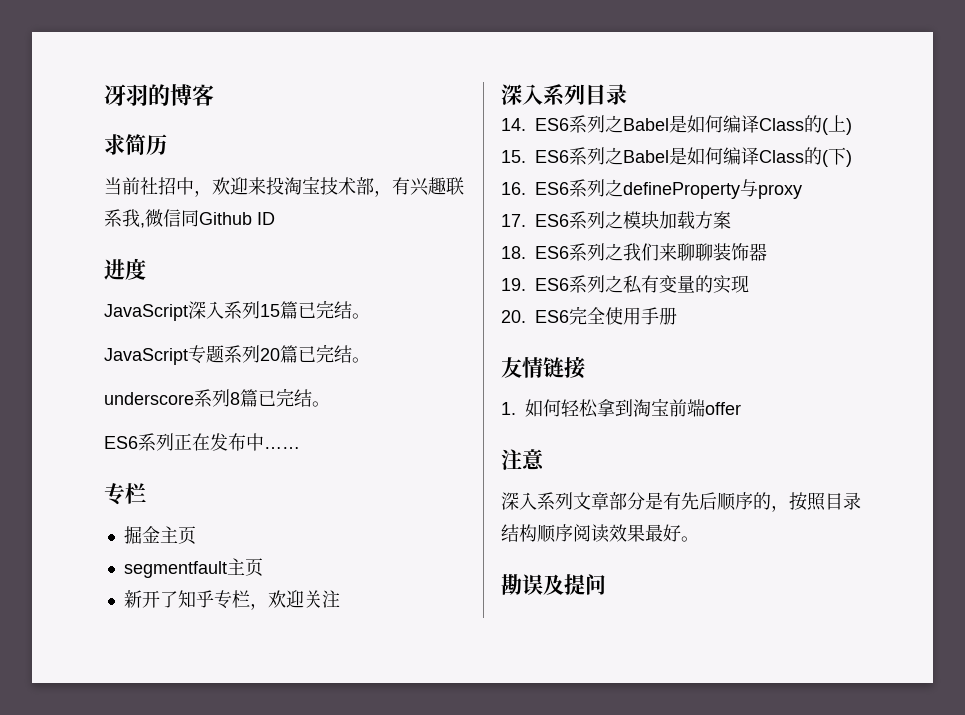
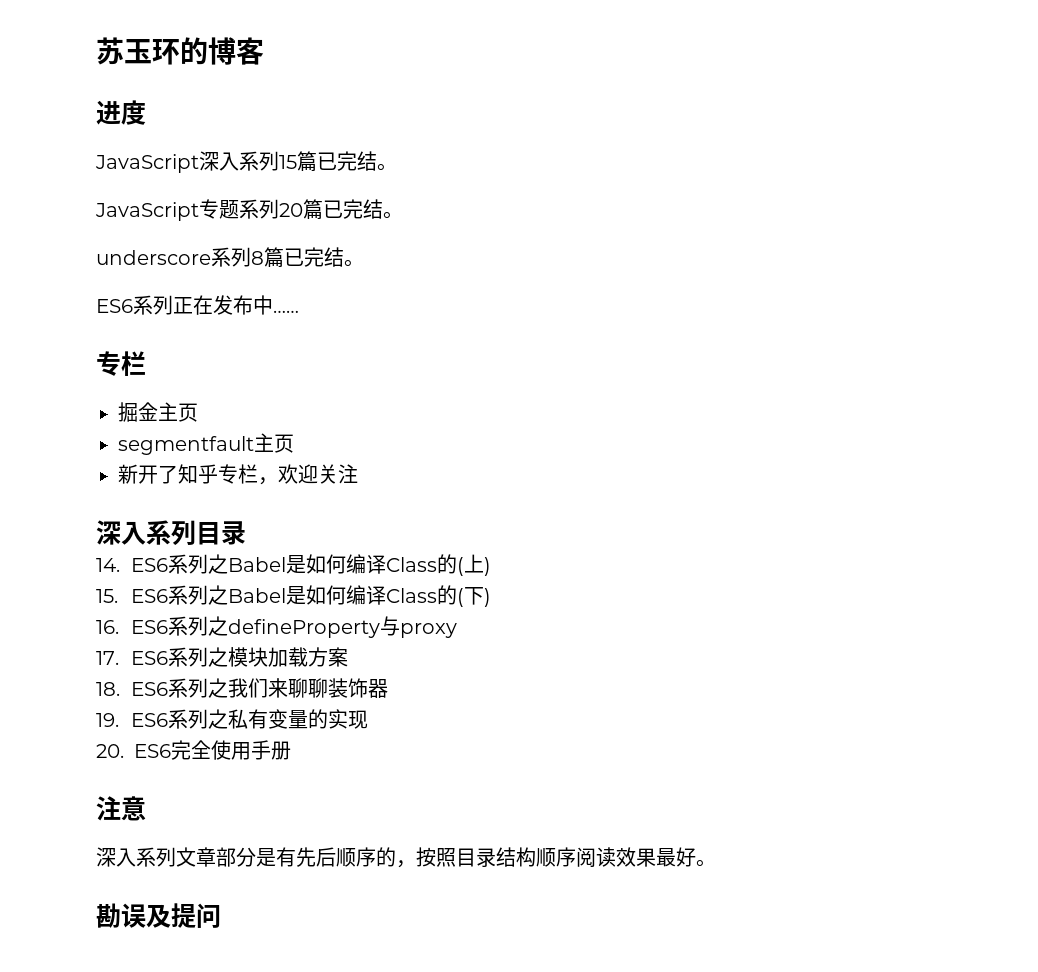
[104,84,148,106] 冴羽 -> [96,37,180,65] 苏玉环
[104,134,167,155] [104,176,464,197] [104,209,275,228] // 求简历 // 当前社招中，欢迎来投淘宝技术部，有兴趣联系我,微信同Github ID -> (264, 51) none
[501,356,585,379] [501,398,741,418] // 友情链接 // 1.如何轻松拿到淘宝前端offer -> (291, 750) none

